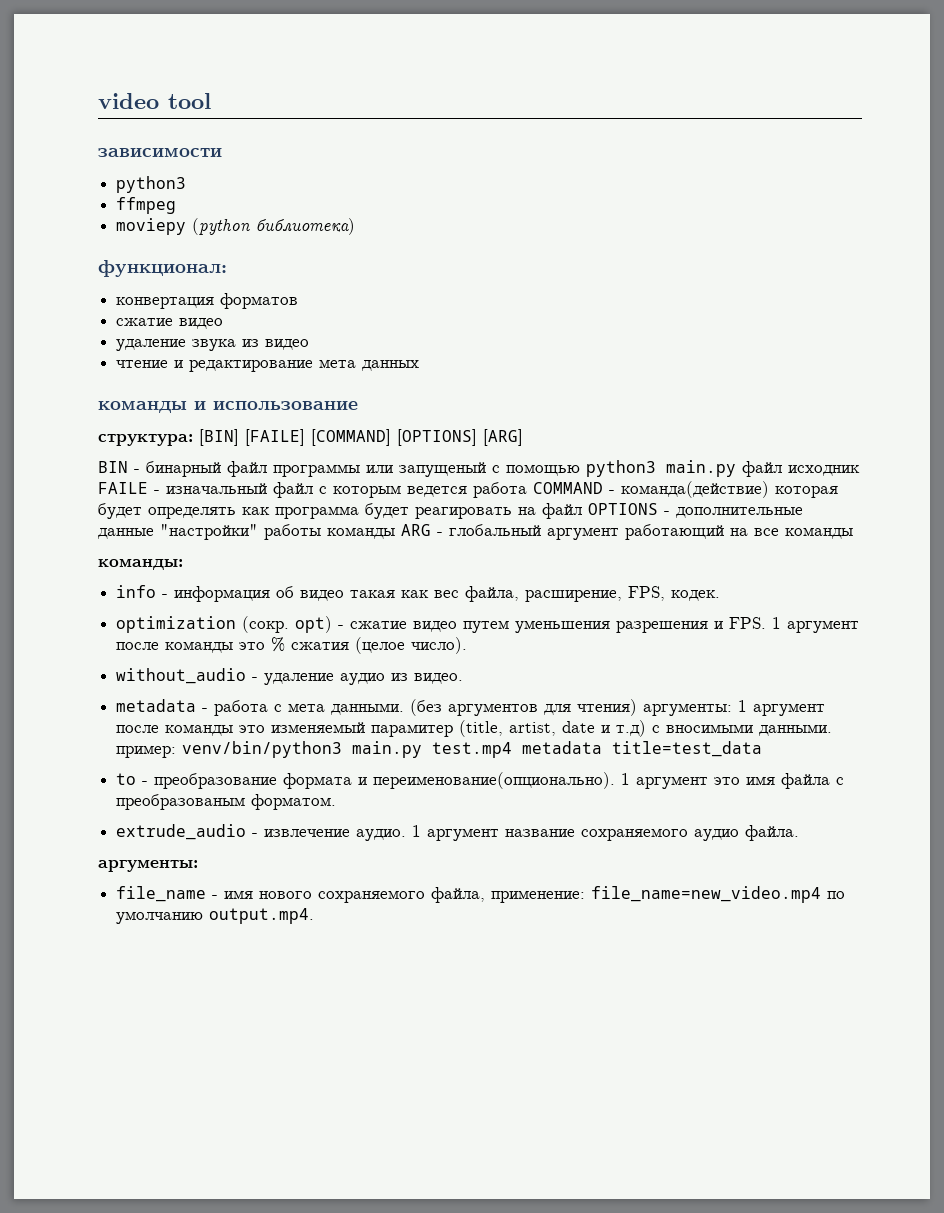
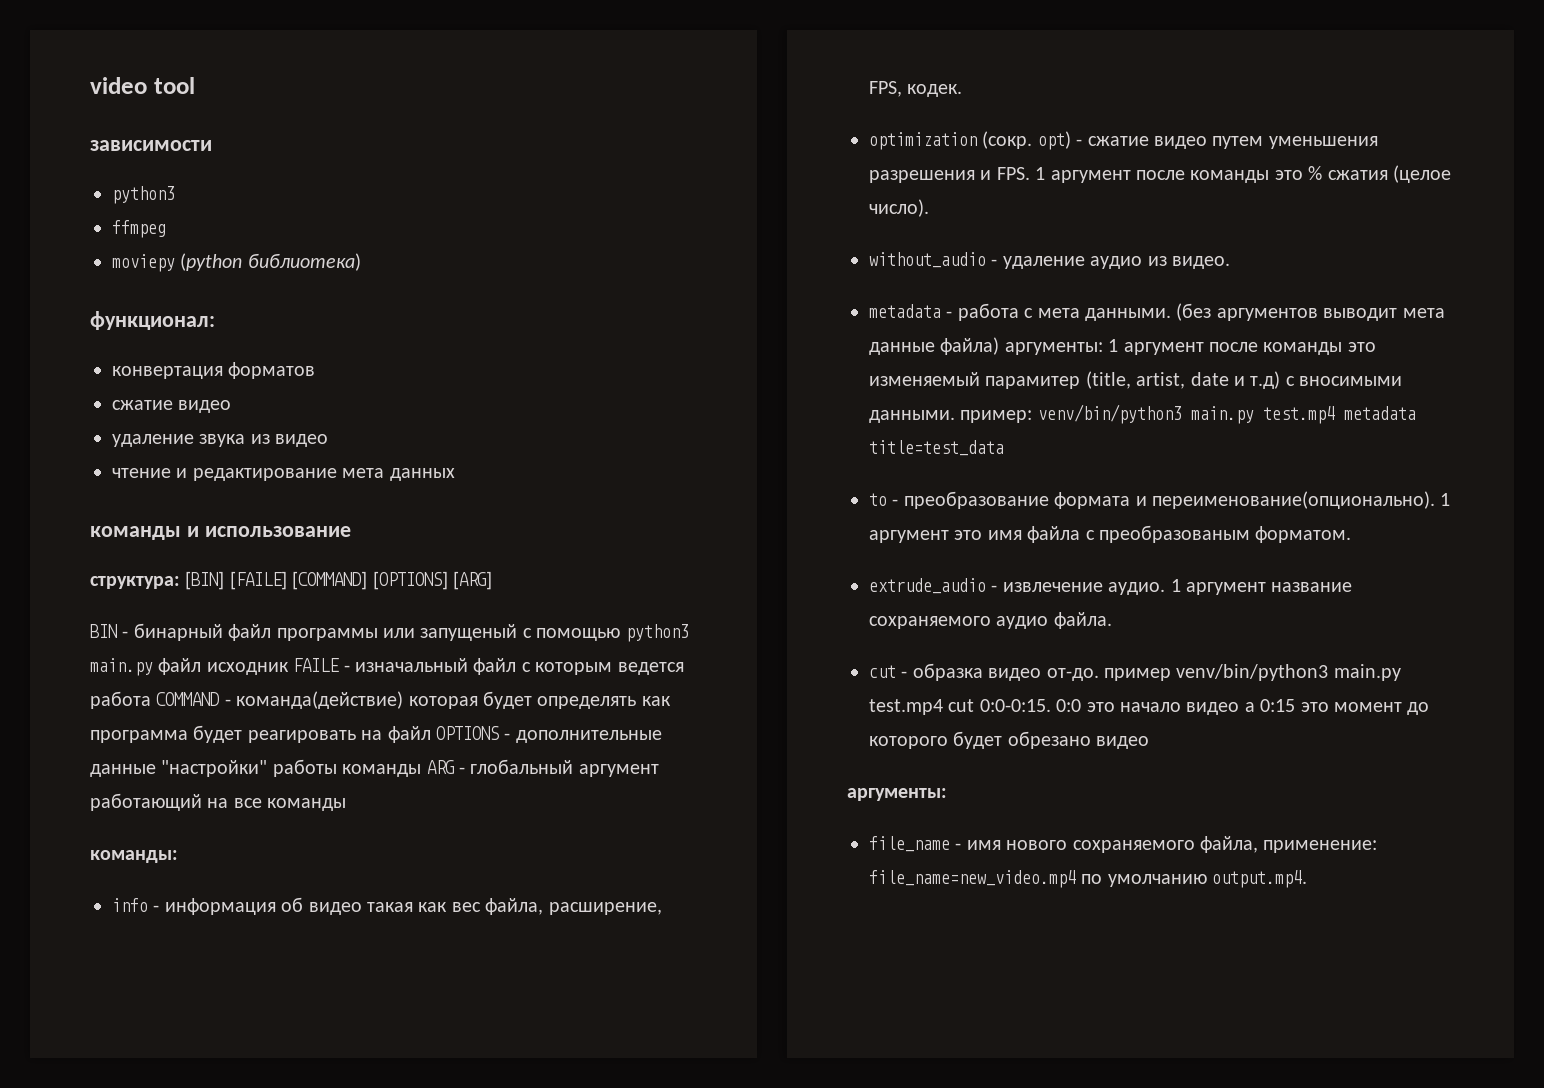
[544,699,638,716] для чтения) -> [1323,308,1445,321] [869,337,1000,355] выводит мета данные файла)
(800, 833) none -> [869,663,1401,681] [869,699,1430,715] [869,731,1150,749] // cut - образка видео от-до. пример venv/bin/python3 main.py test.mp4 cut 0:0-0:15. 0:0 это начало видео а 0:15 это момент до которого будет обрезано видео

